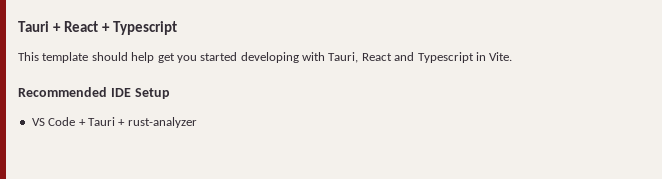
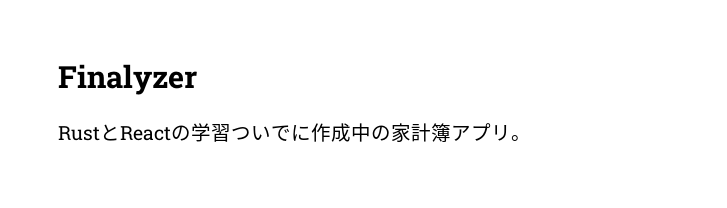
[18,21,177,35] [18,52,513,63] [18,87,170,99] [31,117,197,128] Tauri + React + Typescript // This template should help get you started developing with Tauri, React and Typescript in Vite. // Recommended IDE Setup // VS Code + Tauri + rust-analyzer -> [58,64,197,95] [58,123,531,143] Finalyzer // RustとReactの学習ついでに作成中の家計簿アプリ。

